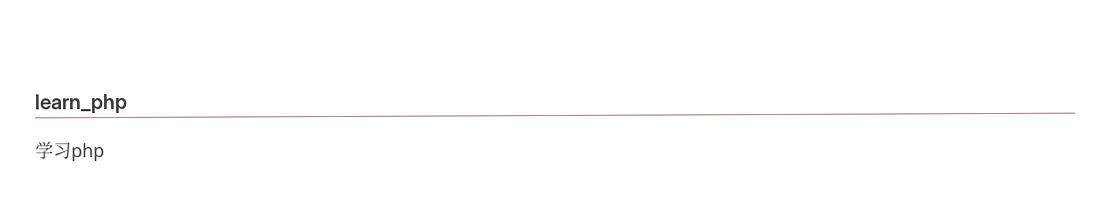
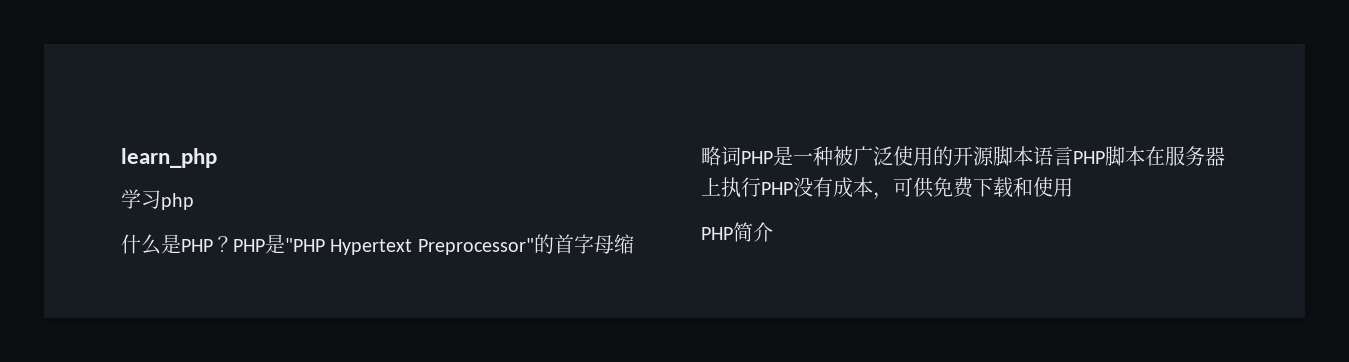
(105, 152) none -> [121,234,634,255] [701,146,1225,166] [701,177,1073,200] [701,222,773,242] // 什么是PHP？PHP是"PHP Hypertext Preprocessor"的首字母缩略词PHP是一种被广泛使用的开源脚本语言PHP脚本在服务器上执行PHP没有成本，可供免费下载和使用 // PHP简介

